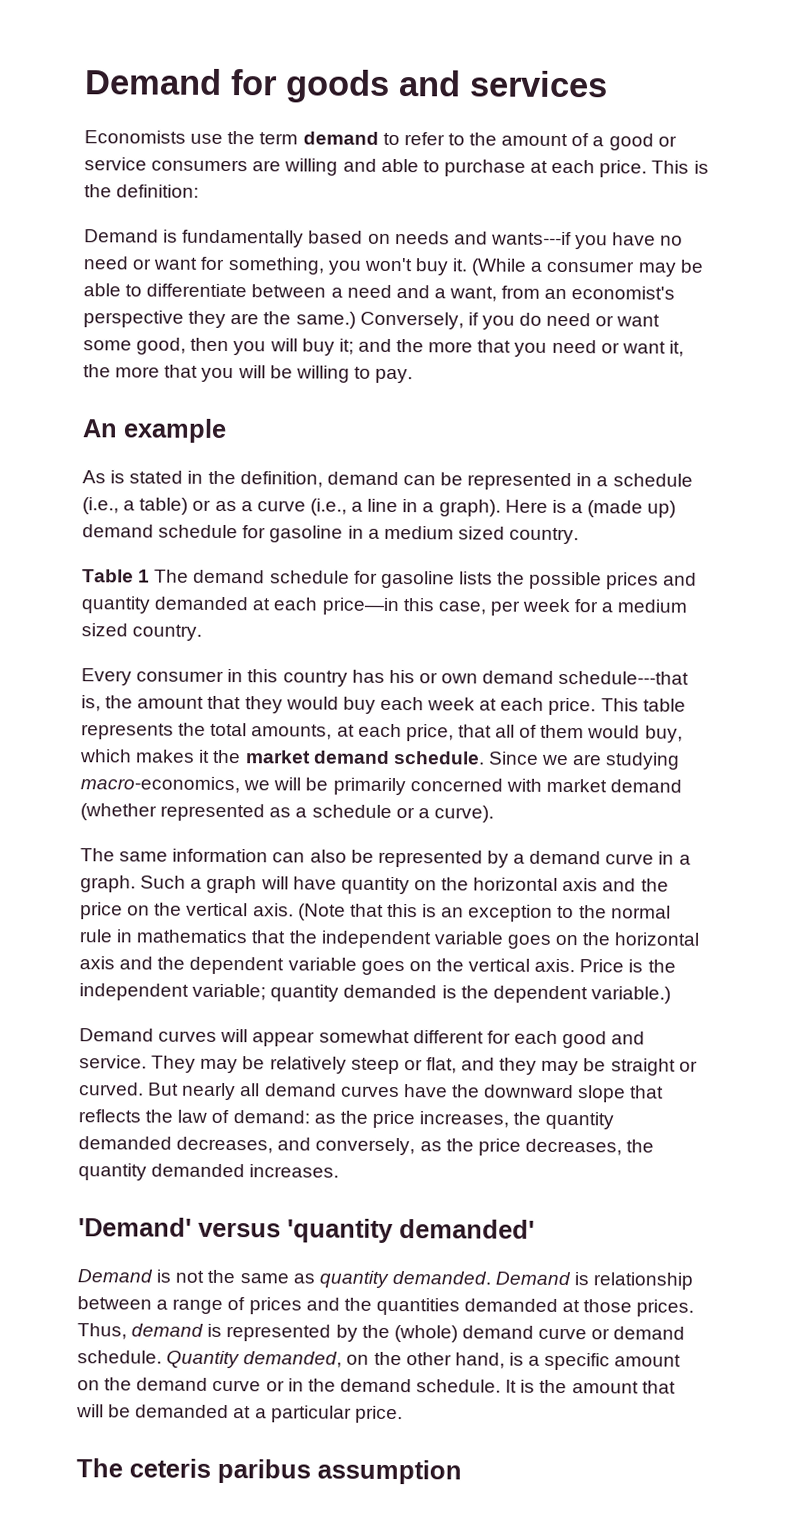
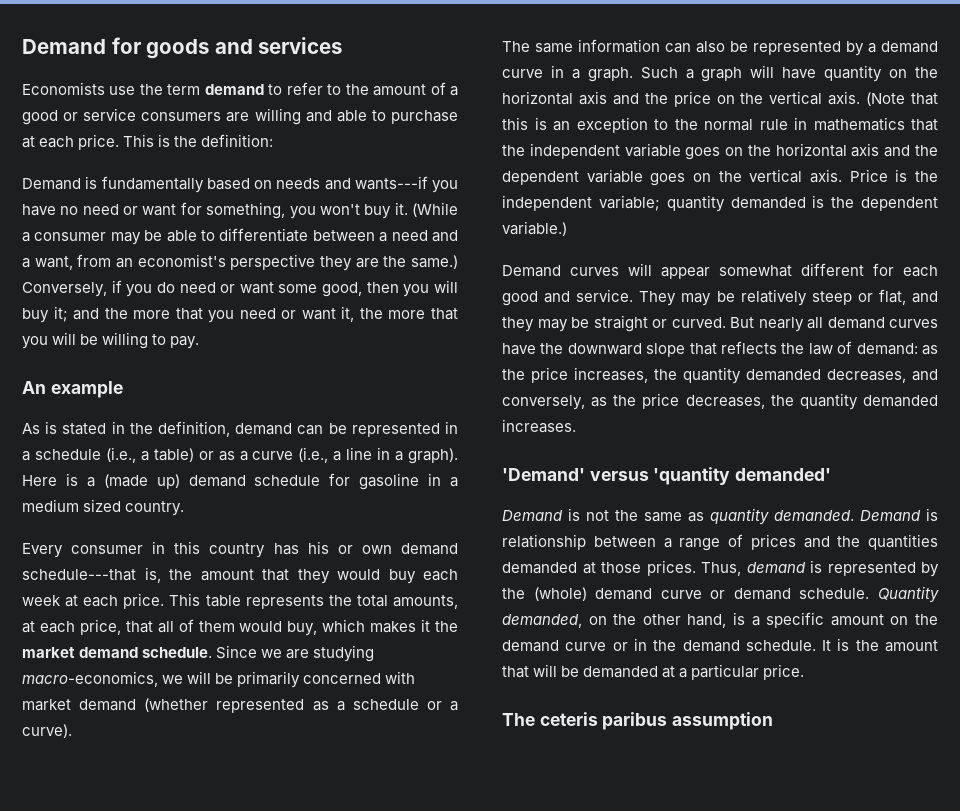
[82,569,698,590] [81,596,688,616] [81,623,203,641] // Table 1 The demand schedule for gasoline lists the possible prices and quantity demanded at each price—in this case, per week for a medium sized country. -> (185, 508) none

